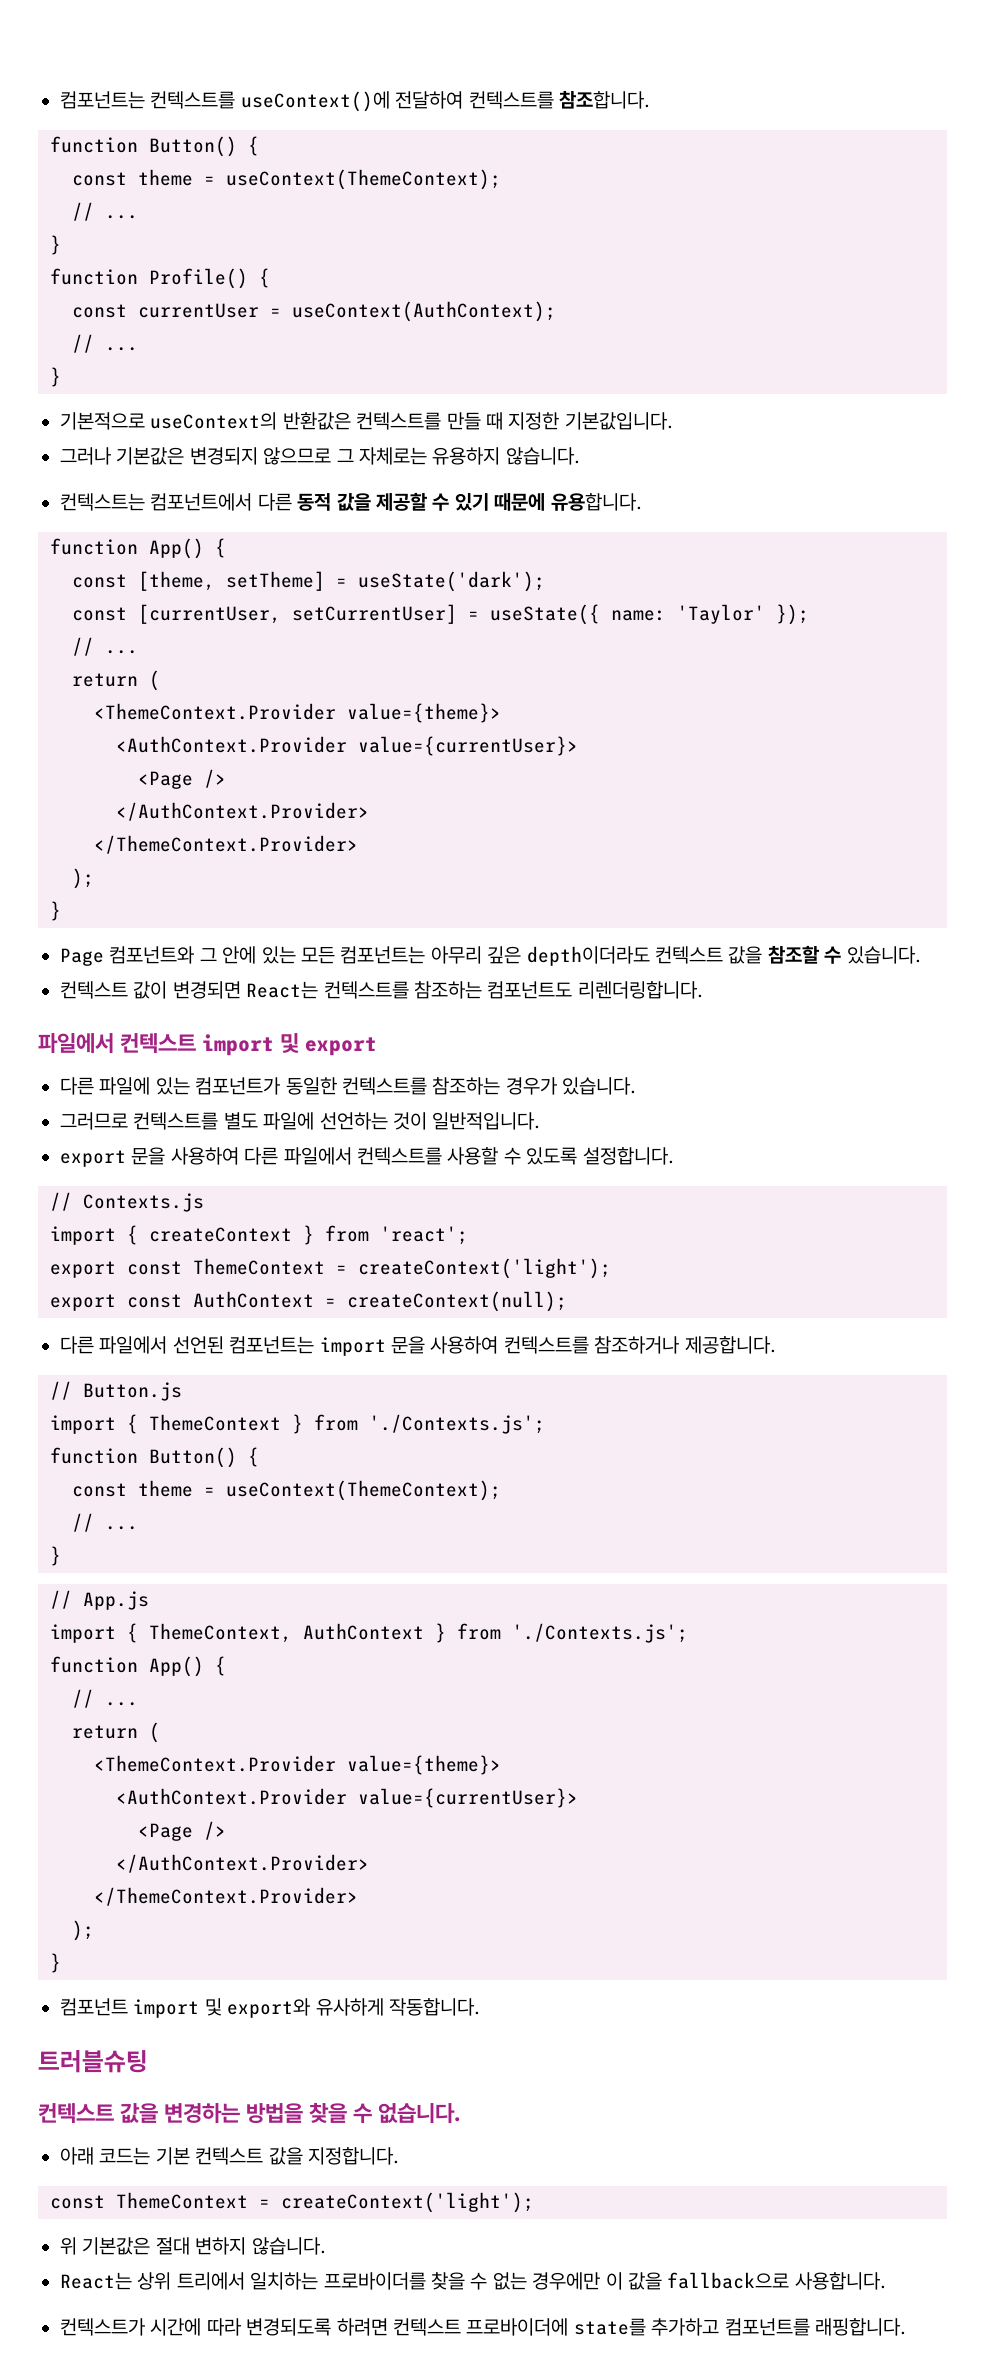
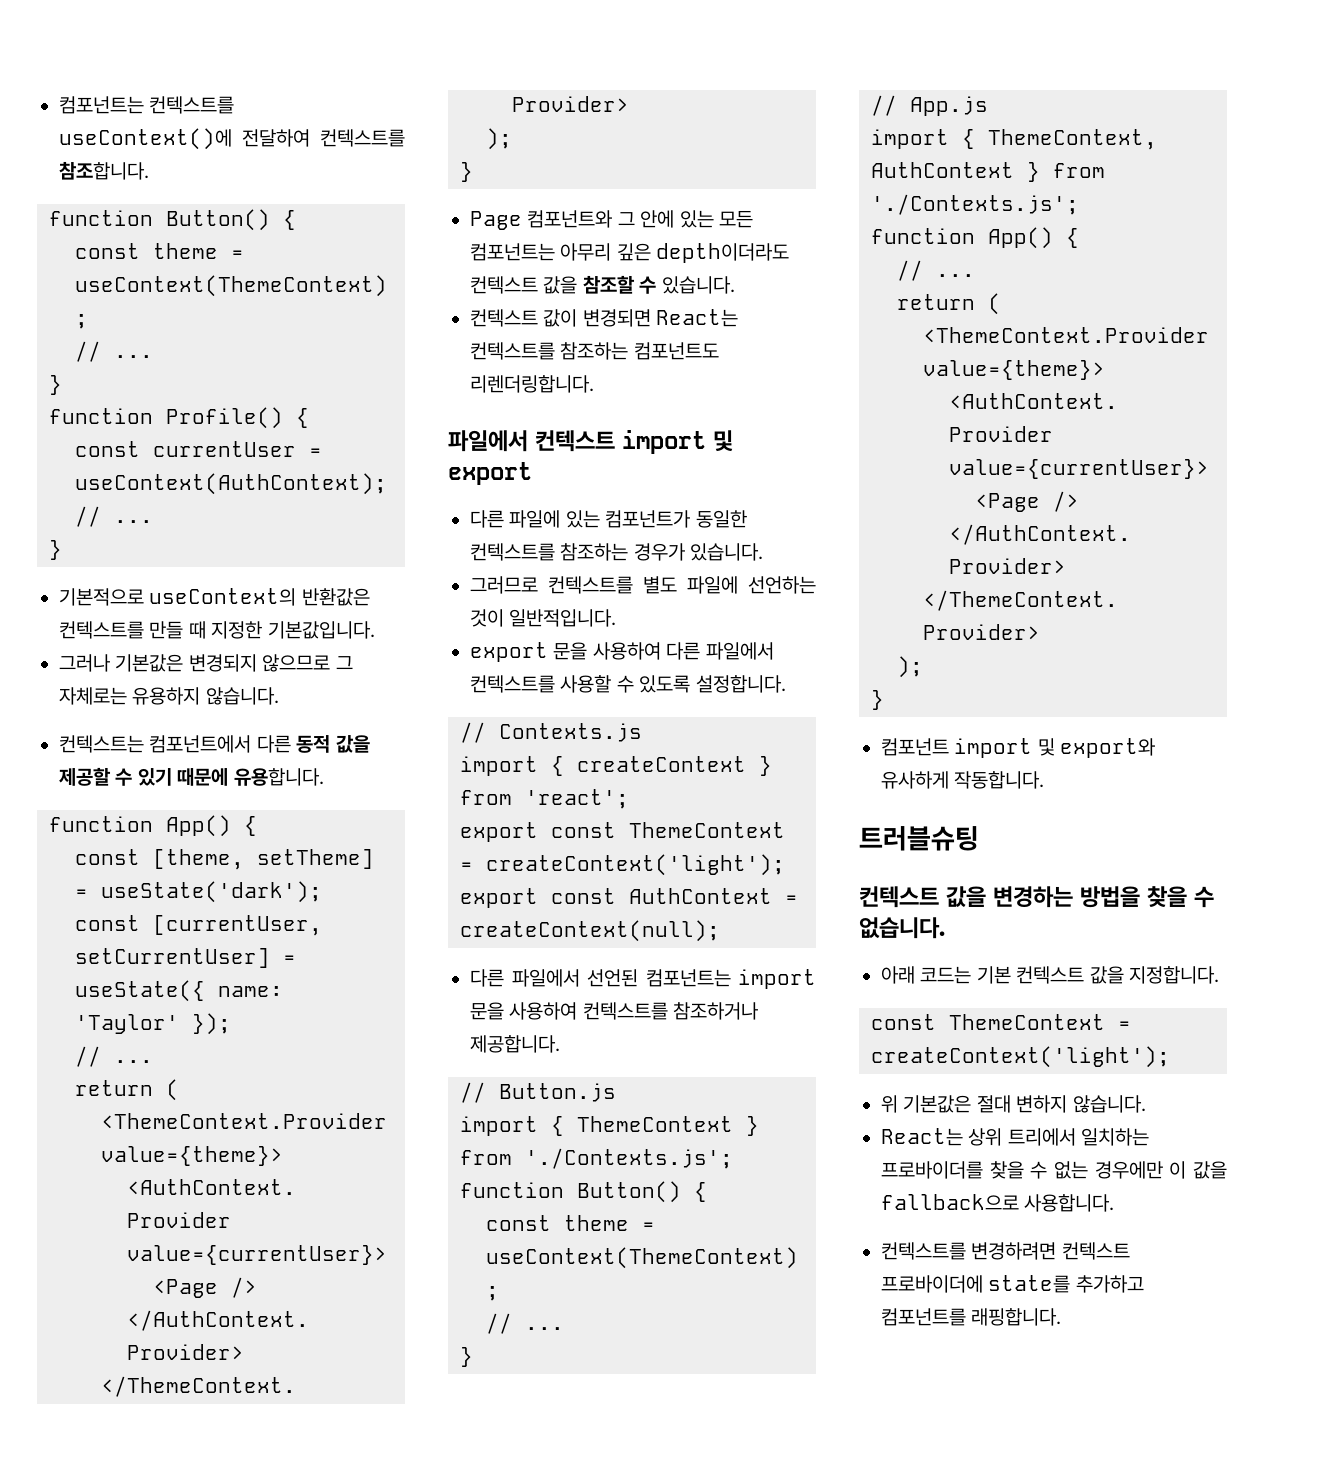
[60,2318,388,2336] 컨텍스트가 시간에 따라 변경되도록 하려면 -> [881,1242,1057,1260] 컨텍스트를 변경하려면

